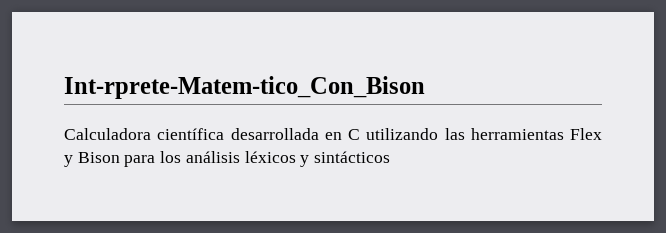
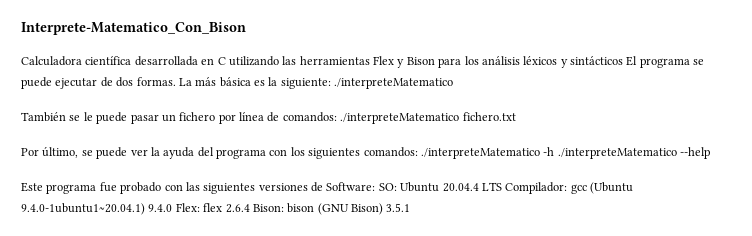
[64,76,425,99] Int-rprete-Matem-tico_Con_Bison -> [21,22,246,35] Interprete-Matematico_Con_Bison
(391, 157) none -> [626,56,705,68] [21,77,454,89] [21,112,516,124] [21,146,710,159] [21,182,633,194] [21,203,411,215] El programa se puede ejecutar de dos formas. La más básica es la siguiente: ./interpreteMatematico // También se le puede pasar un fichero por línea de comandos: ./interpreteMatematico fichero.txt // Por último, se puede ver la ayuda del programa con los siguientes comandos: ./interpreteMatematico -h ./interpreteMatematico --help // Este programa fue probado con las siguientes versiones de Software: SO: Ubuntu 20.04.4 LTS Compilador: gcc (Ubuntu 9.4.0-1ubuntu1~20.04.1) 9.4.0 Flex: flex 2.6.4 Bison: bison (GNU Bison) 3.5.1

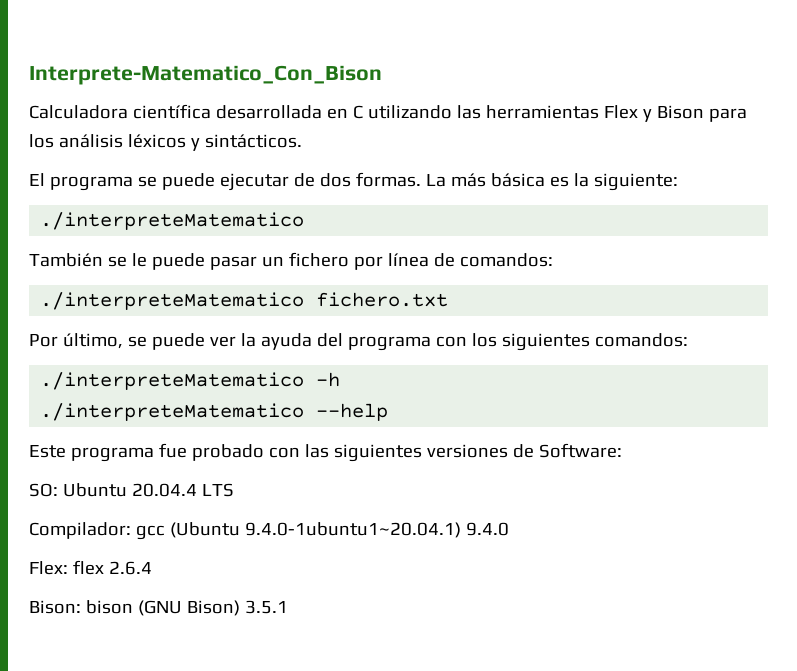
[570,56,623,65] sintácticos -> [204,134,302,148] sintácticos. //
(331, 83) none -> (678, 182) //
(337, 117) none -> (553, 260) //
(418, 152) none -> (688, 340) //
(555, 151) none -> (341, 379) //
(376, 186) none -> (622, 450) //
(502, 186) none -> (234, 490) //
(173, 208) none -> (509, 529) //
(250, 208) none -> (152, 568) //

